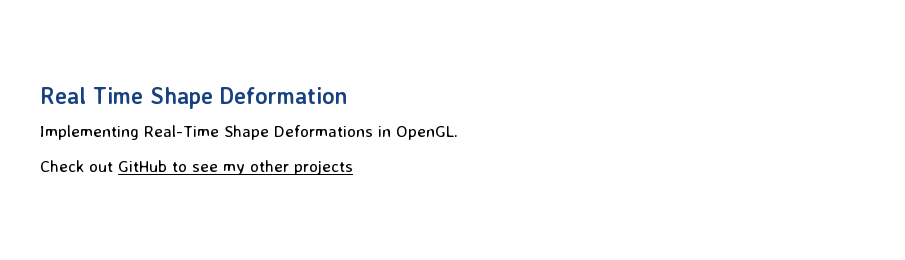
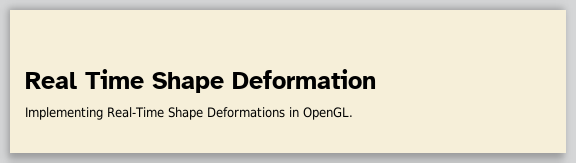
[40,160,353,175] // Check out GitHub to see my other projects -> (353, 113) none

